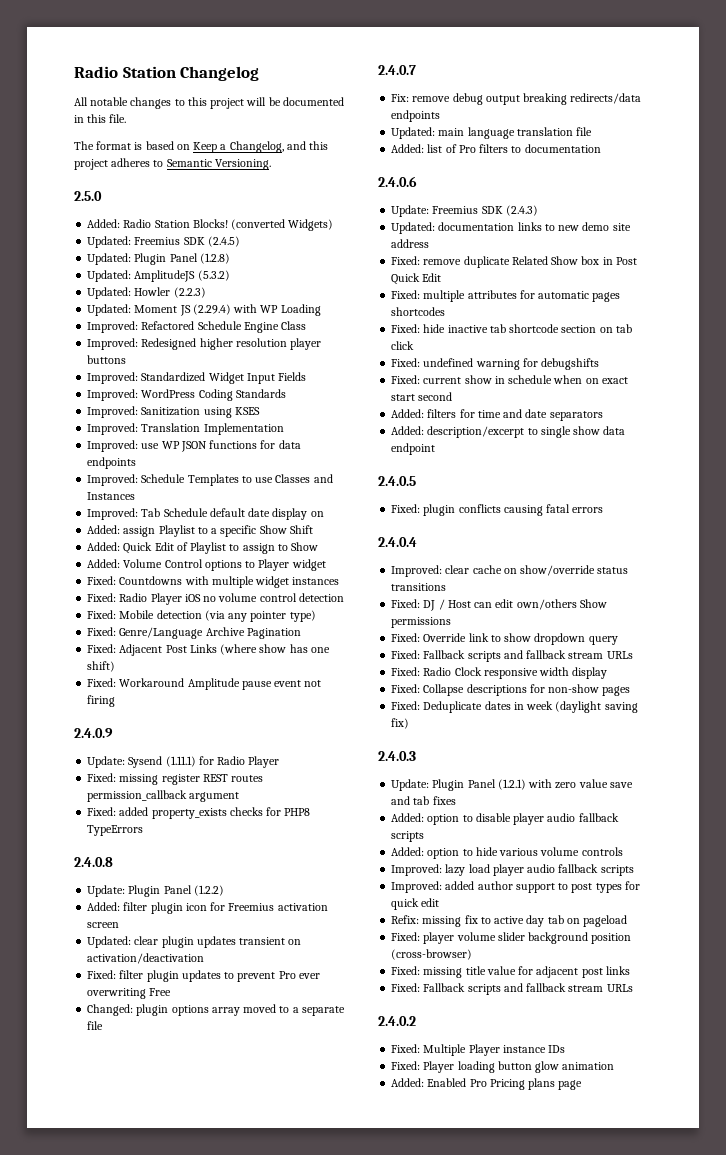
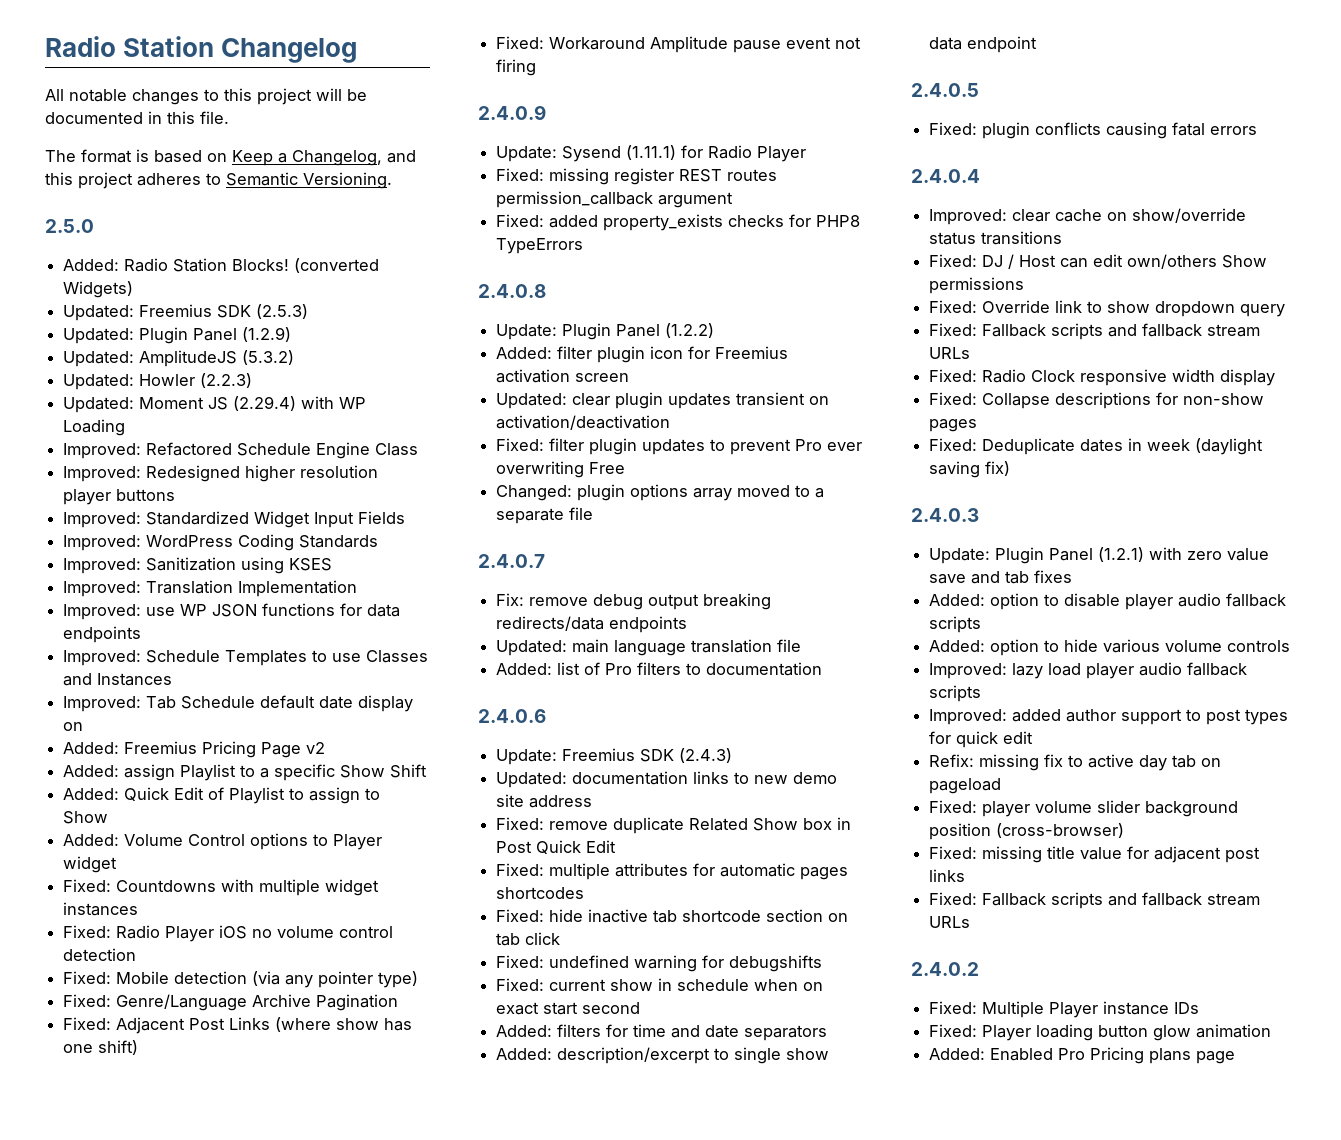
[207,236,240,247] (2.4.5) -> [256,304,309,319] (2.5.3)
[199,253,230,264] (1.2.8) -> [242,327,292,342] (1.2.9)
(324, 514) none -> [63,741,326,758] // Added: Freemius Pricing Page v2

